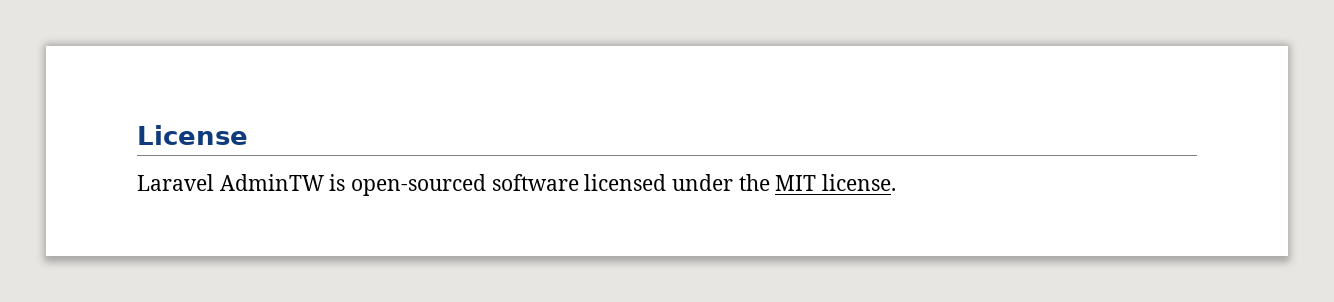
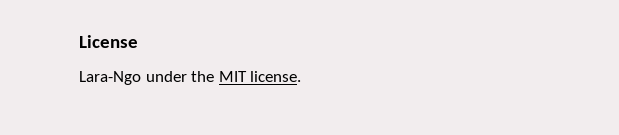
[137,174,667,196] Laravel AdminTW is open-sourced software licensed -> [79,71,141,85] Lara-Ngo

